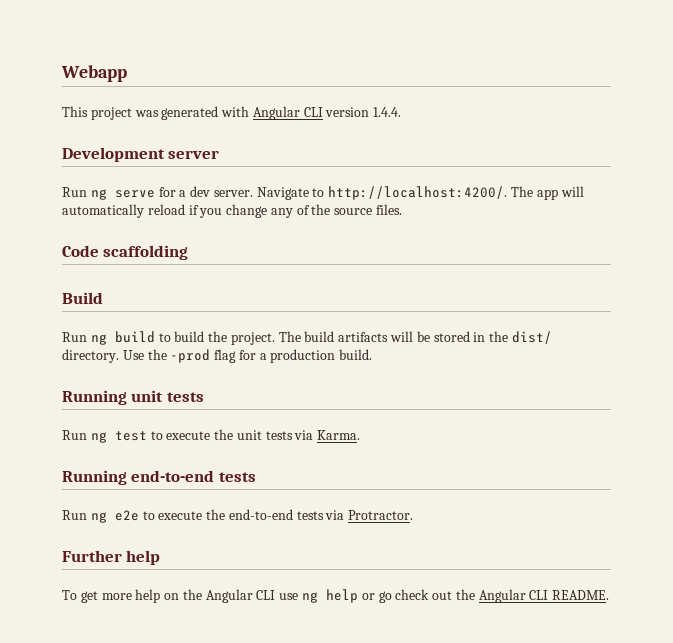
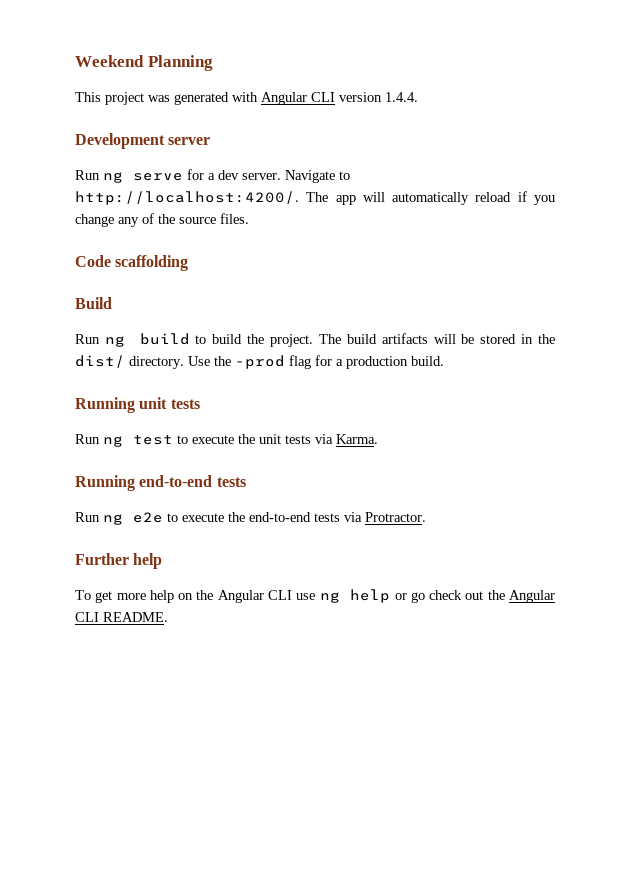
[61,65,127,82] Webapp -> [75,55,213,71] Weekend Planning

